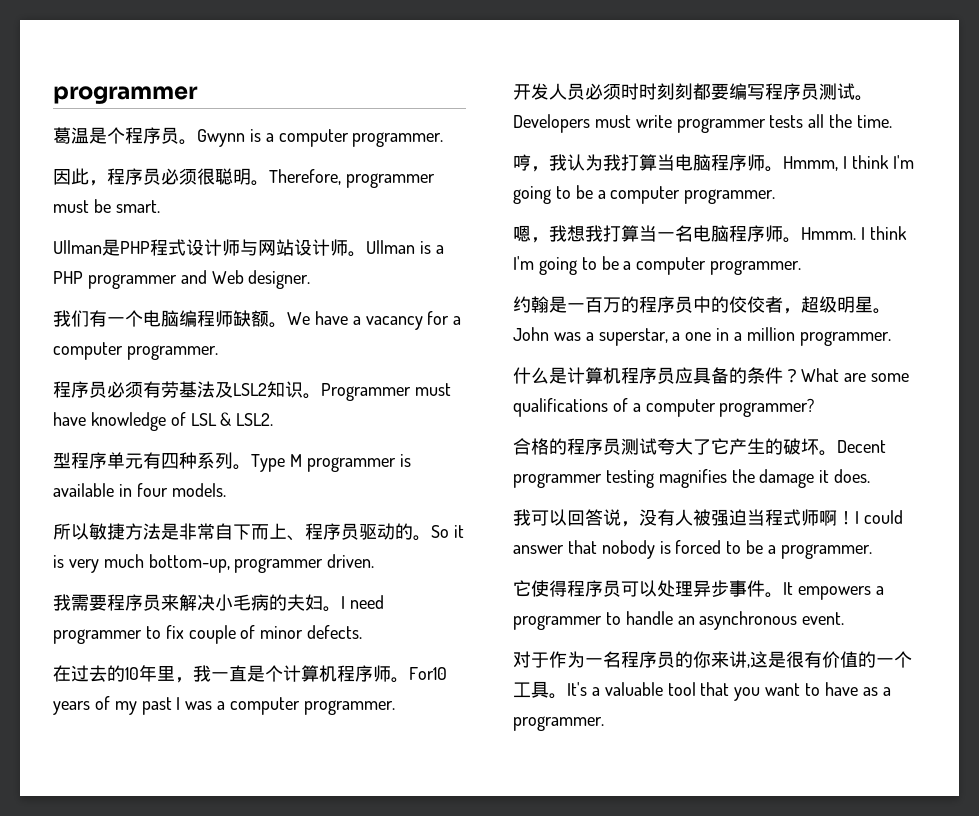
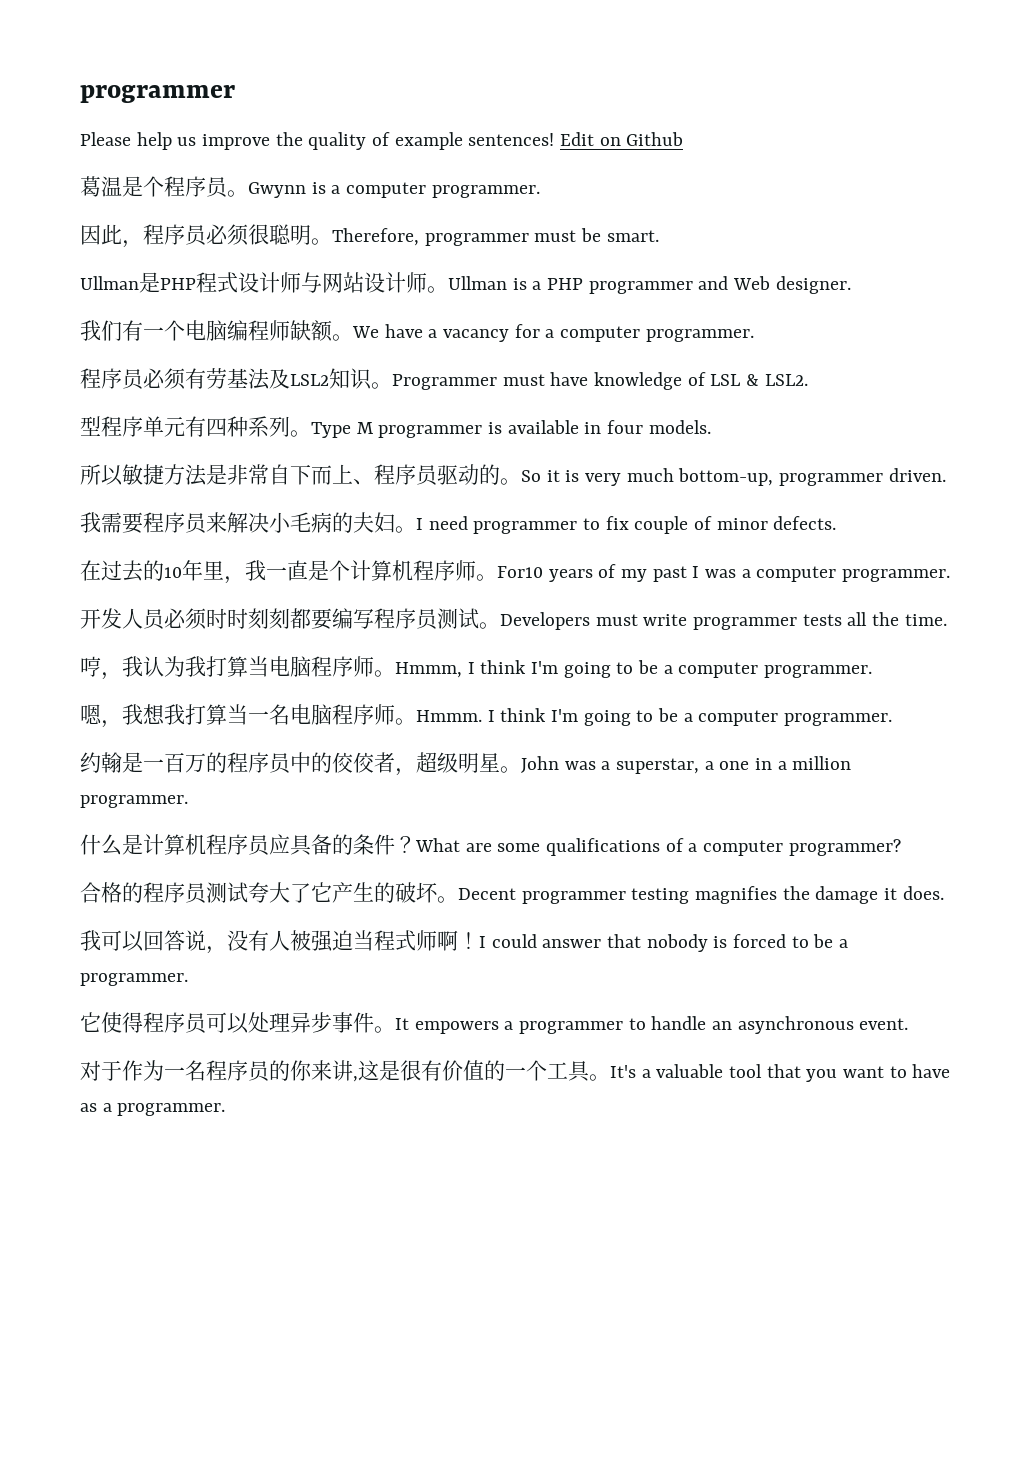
[53,86,198,104] programmer -> [80,85,235,103] [80,132,684,150] programmer // Please help us improve the quality of example sentences! Edit on Github

